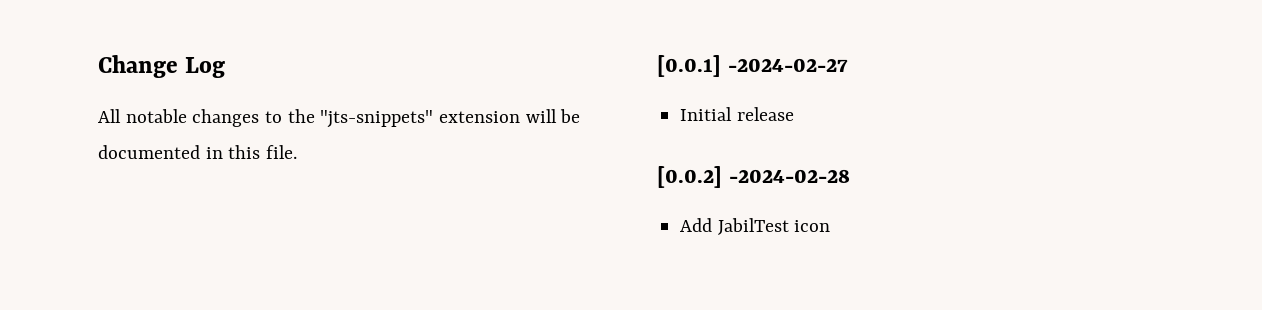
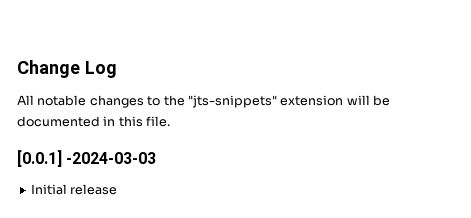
[727,58,848,72] -2024-02-27 -> [66,152,157,164] -2024-03-03
[657,166,850,188] [680,218,831,235] // [0.0.2] -2024-02-28 // Add JabilTest icon -> (118, 189) none

